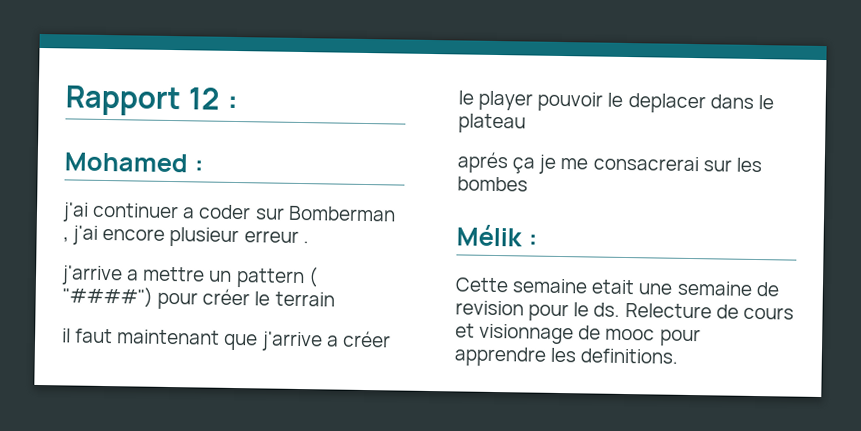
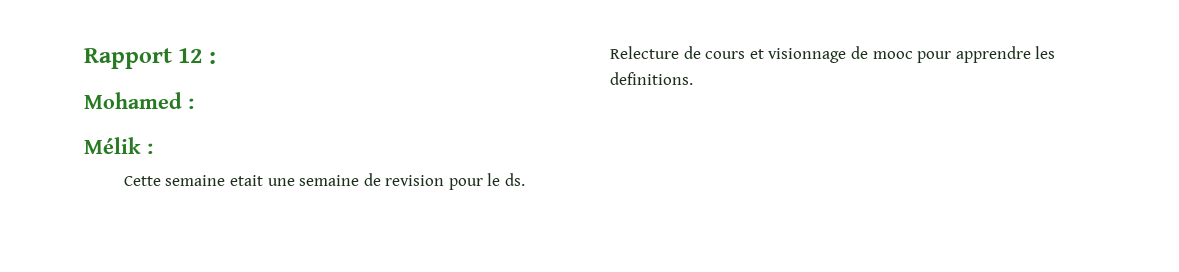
[62,202,396,222] [63,225,309,248] [61,265,318,289] [62,286,335,310] [62,328,391,352] [458,90,774,114] [458,113,526,134] [457,151,762,174] [457,176,528,192] // j'ai continuer a coder sur Bomberman , j'ai encore plusieur erreur . // j'arrive a mettre un pattern ( "####") pour créer le terrain // il faut maintenant que j'arrive a créer le player pouvoir le deplacer dans le plateau // aprés ça je me consacrerai sur les bombes -> (194, 103) none

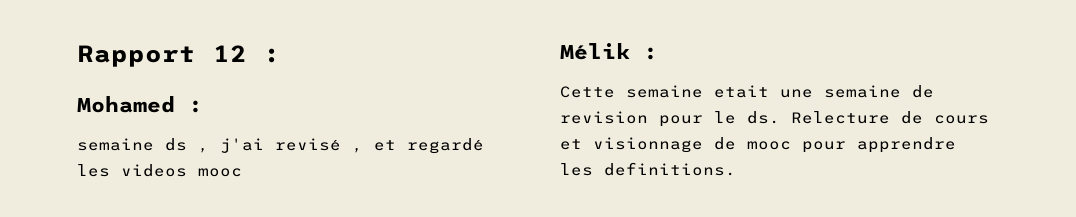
(194, 103) none -> [77,138,484,154] [77,164,242,177] // semaine ds , j'ai revisé , et regardé les videos mooc

